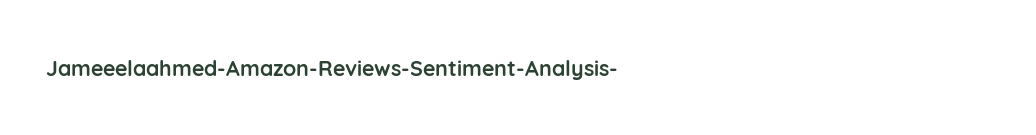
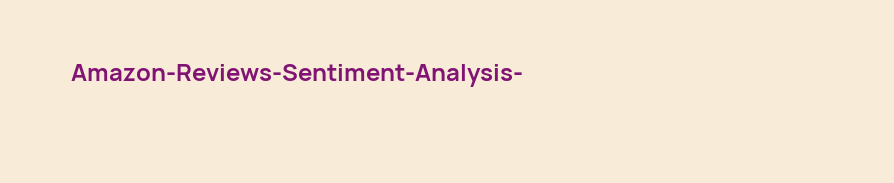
[46,60,618,80] Jameeelaahmed-Amazon-Reviews-Sentiment-Analysis- -> [71,64,523,87] Amazon-Reviews-Sentiment-Analysis-

